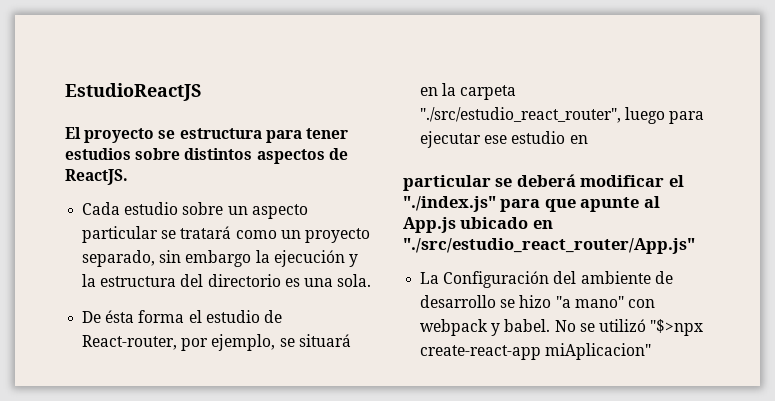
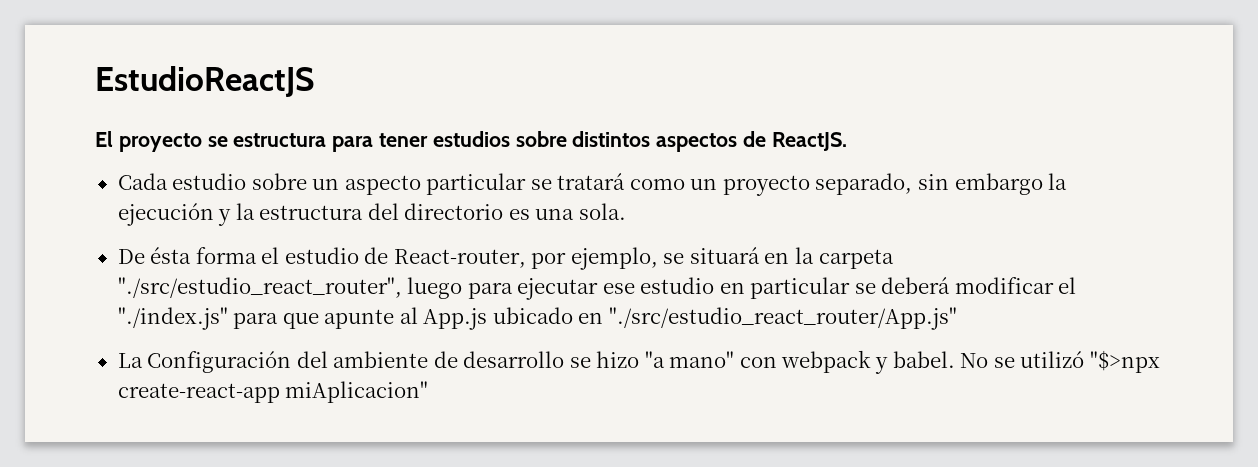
(588, 139) // -> (745, 288) none

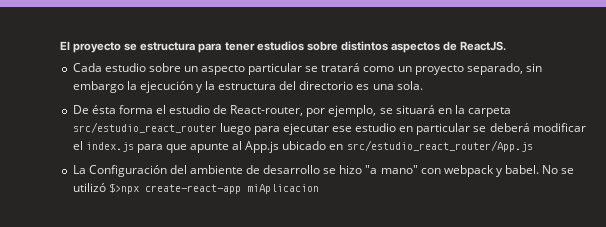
[95,66,314,97] EstudioReactJS // -> (60, 45) none
[117,277,402,298] "./src/estudio_react_router", -> [72,122,217,133] src/estudio_react_router
[117,307,228,330] "./index.js" -> [85,142,134,152] index.js
[608,307,957,330] "./src/estudio_react_router/App.js" -> [346,140,533,152] src/estudio_react_router/App.js
[1089,350,1160,373] [117,381,429,403] "$>npx create-react-app miAplicacion" -> [108,183,319,194] $>npx create-react-app miAplicacion

